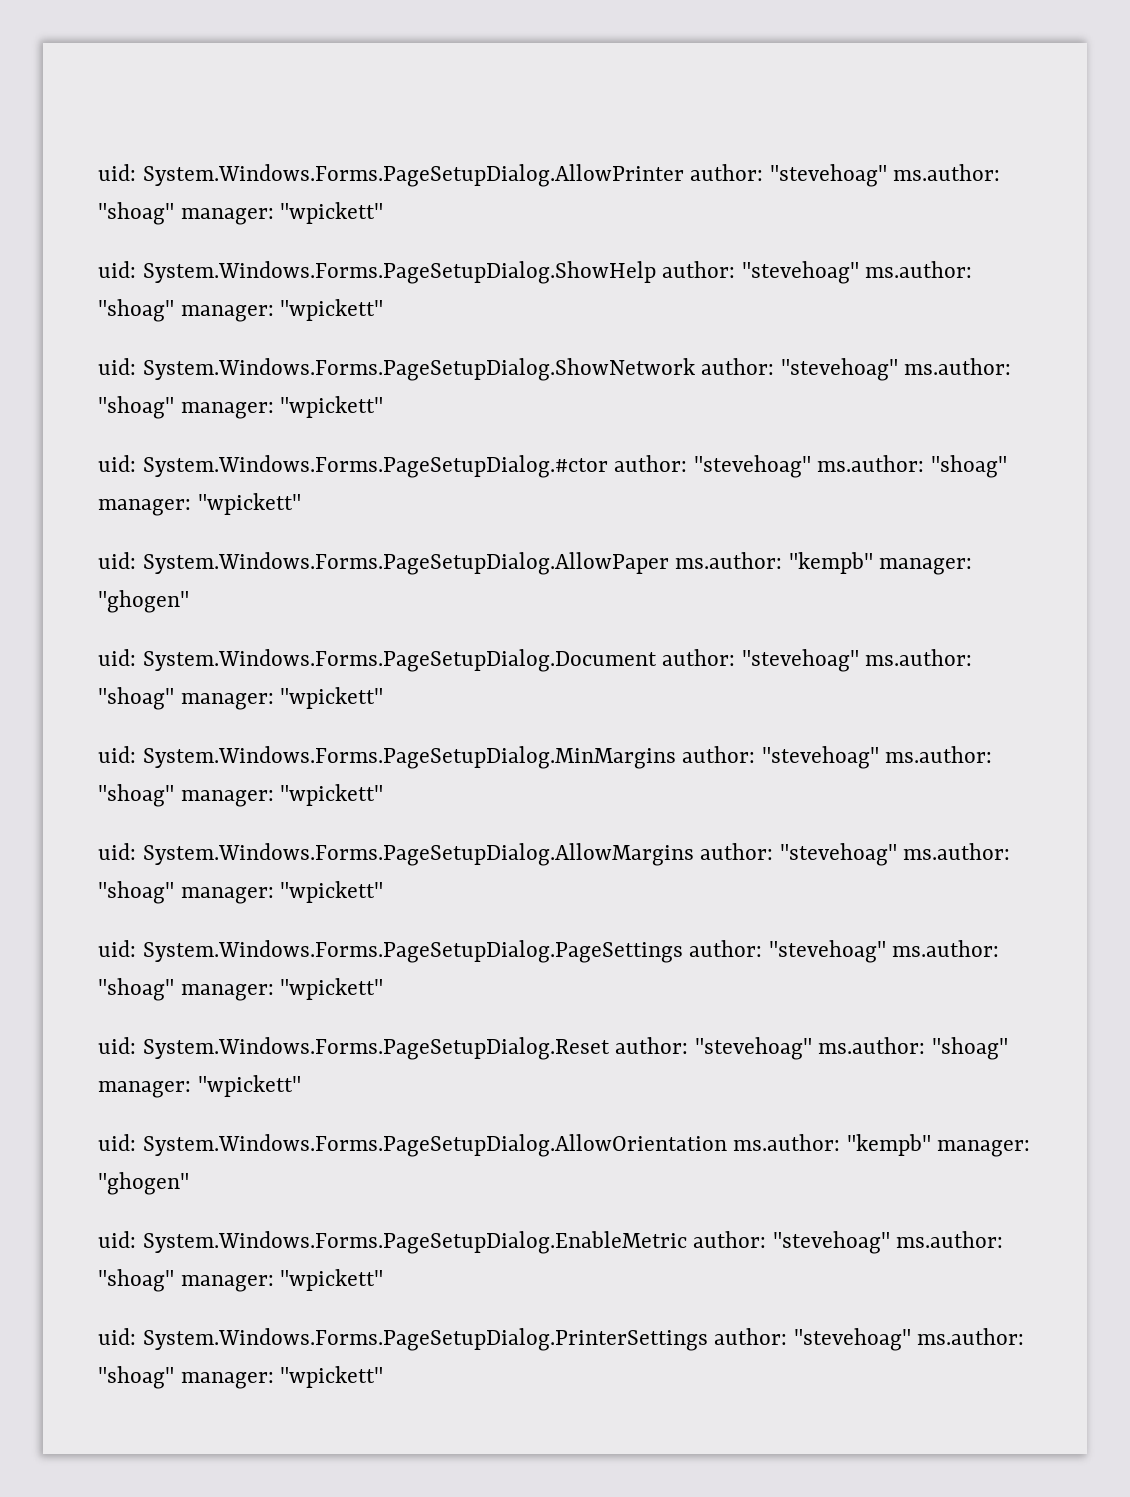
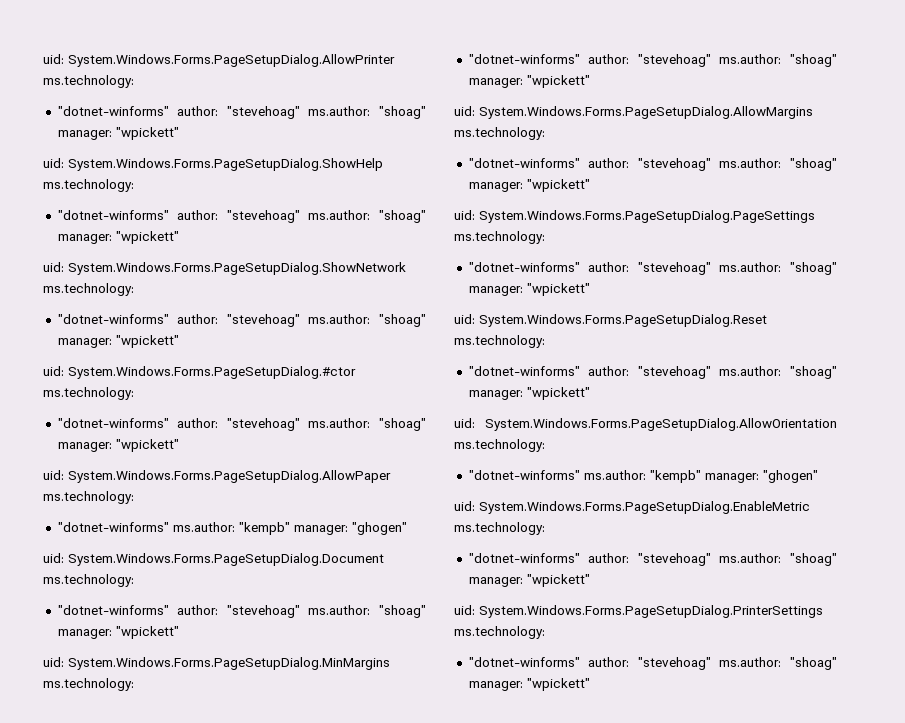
(684, 175) none -> [43,75,134,88] [57,106,169,116] ms.technology: // "dotnet-winforms"
(656, 272) none -> [43,179,134,192] [57,210,169,220] ms.technology: // "dotnet-winforms"
(695, 369) none -> [43,283,134,296] [57,314,169,324] ms.technology: // "dotnet-winforms"
(608, 466) none -> [43,387,134,400] [57,418,169,428] ms.technology: // "dotnet-winforms"
(669, 563) none -> [43,491,134,504] [57,522,169,532] ms.technology: // "dotnet-winforms"
(657, 660) none -> [43,574,134,587] [57,605,169,615] ms.technology: // "dotnet-winforms"
(676, 757) none -> [43,678,134,691] [468,54,580,64] ms.technology: // "dotnet-winforms"
(694, 854) none -> [454,127,545,140] [468,158,580,168] ms.technology: // "dotnet-winforms"
(683, 951) none -> [454,231,545,244] [468,262,580,272] ms.technology: // "dotnet-winforms"
(610, 1048) none -> [454,335,545,348] [468,366,580,376] ms.technology: // "dotnet-winforms"
(727, 1145) none -> [454,439,545,452] [468,470,580,480] ms.technology: // "dotnet-winforms"
(687, 1242) none -> [454,522,545,535] [468,553,580,563] ms.technology: // "dotnet-winforms"
(708, 1339) none -> [454,626,545,639] [468,657,580,667] ms.technology: // "dotnet-winforms"

